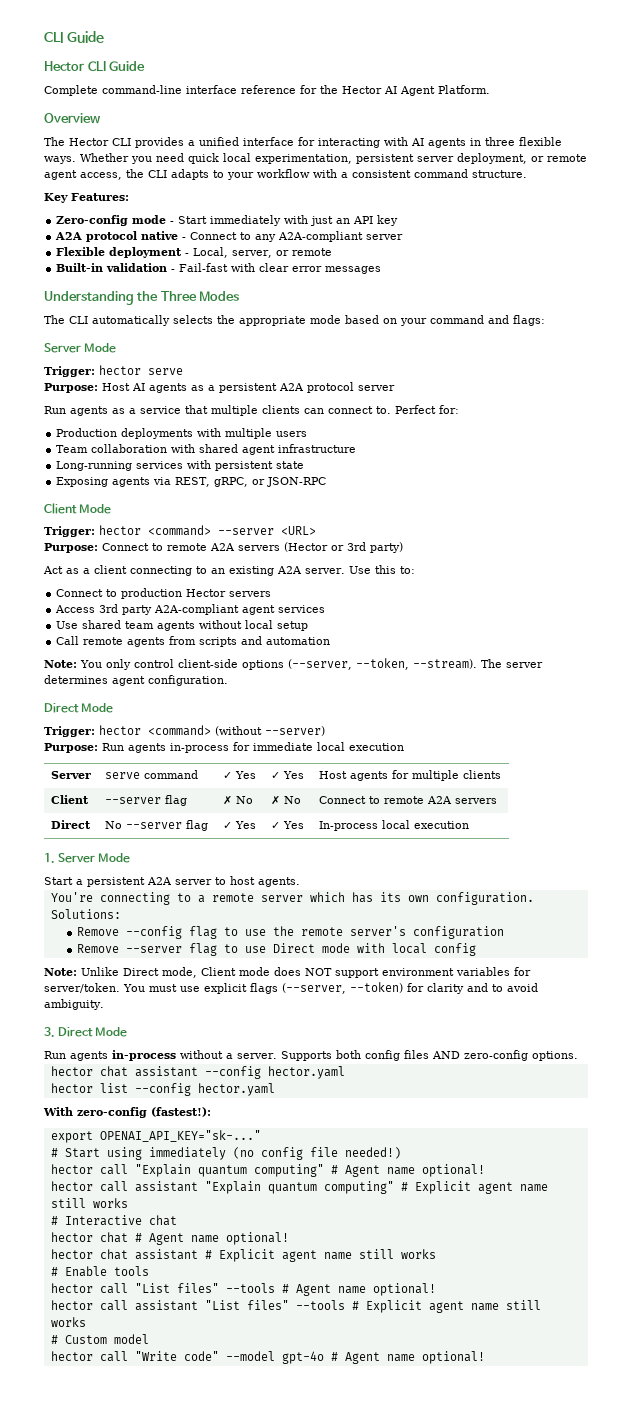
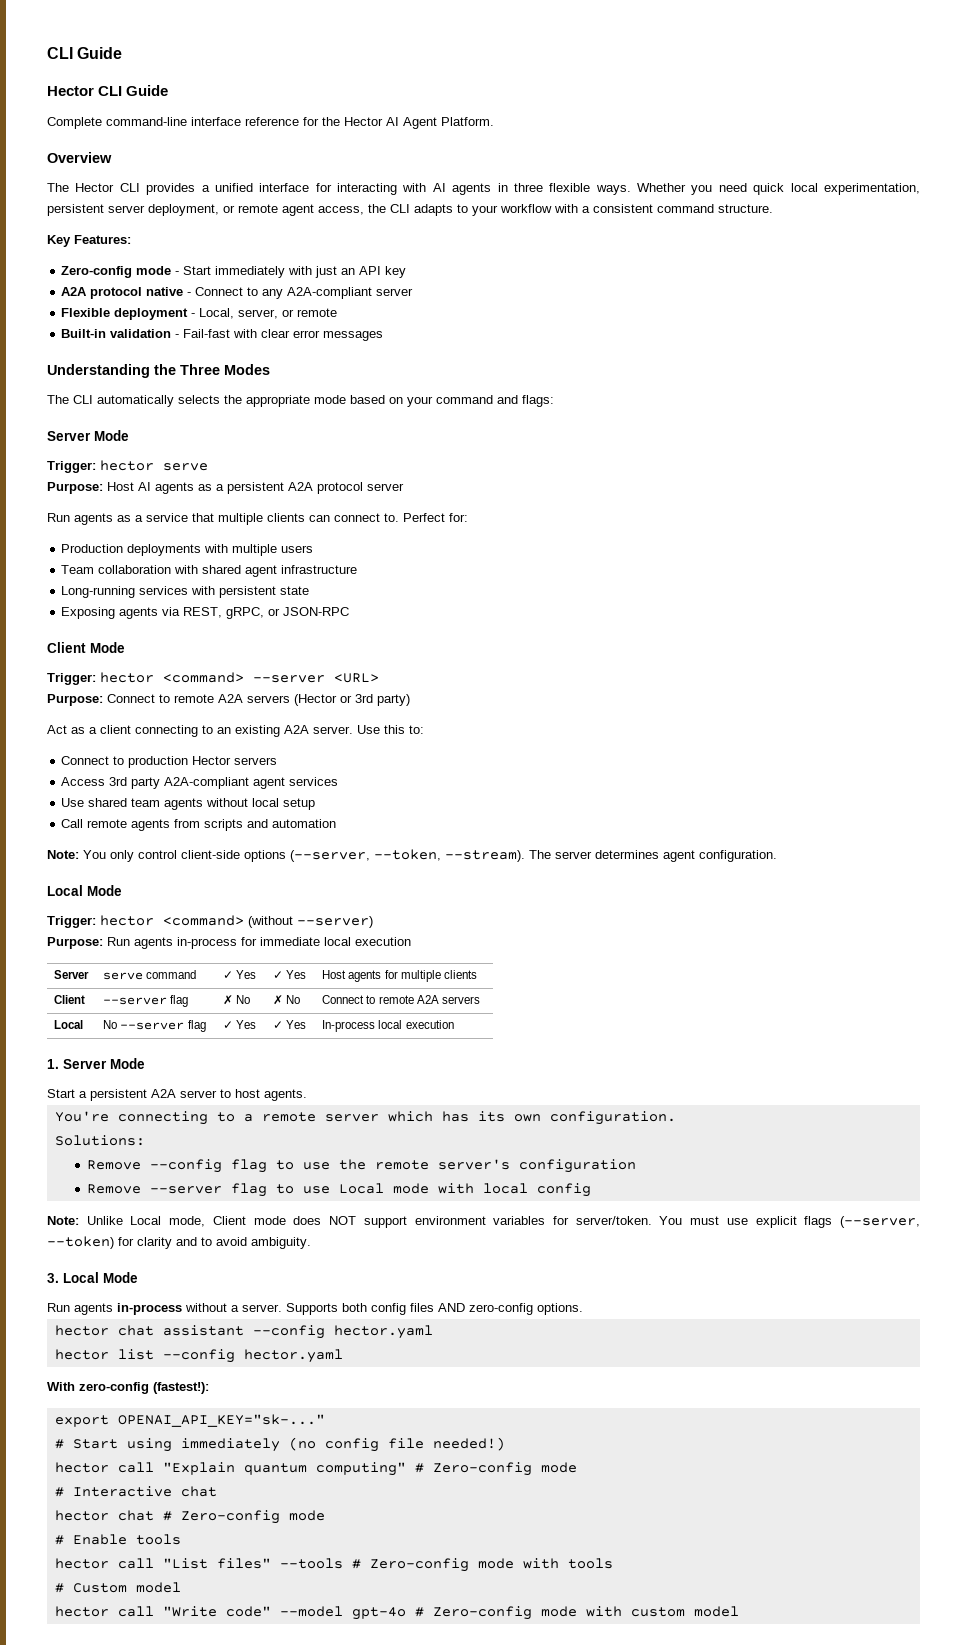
[44,703,79,713] Direct -> [47,885,83,896] Local
[50,820,91,829] Direct -> [54,1020,84,1029] Local
[272,943,315,953] Direct -> [339,1183,385,1194] Local
[123,968,159,976] Direct -> [130,1216,162,1225] Local
[58,1027,94,1037] Direct -> [63,1272,99,1283] Local
[344,1164,485,1177] [50,1181,548,1194] [50,1198,128,1208] Agent name optional! // hector call assistant "Explain quantum computing" # Explicit agent name still works -> [432,1462,577,1476] Zero-config mode
[148,1232,289,1245] [50,1249,436,1262] Agent name optional! // hector chat assistant # Explicit agent name still works -> [180,1510,325,1524] Zero-config mode
[295,1283,436,1296] [50,1300,541,1313] [50,1317,86,1327] Agent name optional! // hector call assistant "List files" --tools # Explicit agent name still works -> [369,1558,613,1572] Zero-config mode with tools
[344,1351,485,1364] Agent name optional! -> [432,1606,739,1620] Zero-config mode with custom model

